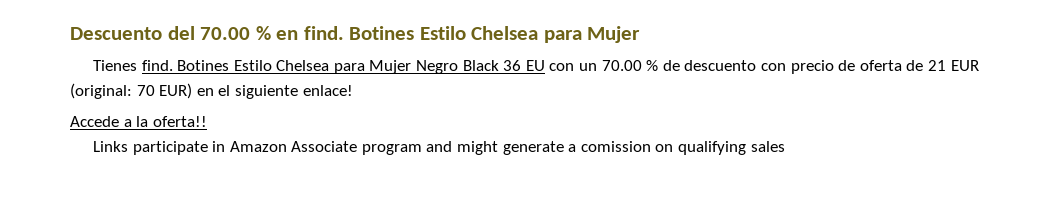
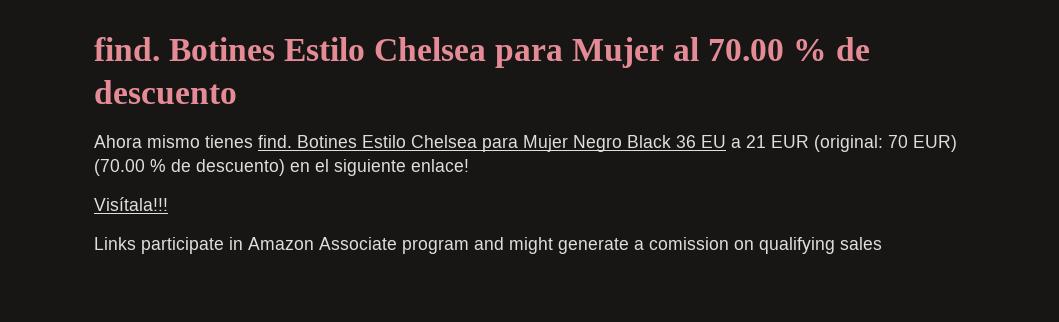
[70,26,641,43] [92,60,137,71] Descuento del 70.00 % en find. Botines Estilo Chelsea para Mujer // Tienes -> [94,37,871,68] [94,80,237,104] [94,135,253,148] find. Botines Estilo Chelsea para Mujer al 70.00 % de descuento // Ahora mismo tienes
[549,60,924,74] con un 70.00 % de descuento con precio de oferta de -> [731,138,741,148] a
(193, 91) none -> [94,159,285,176] (70.00 % de descuento)
[70,116,207,127] Accede a la oferta!! -> [94,197,168,211] Visítala!!!

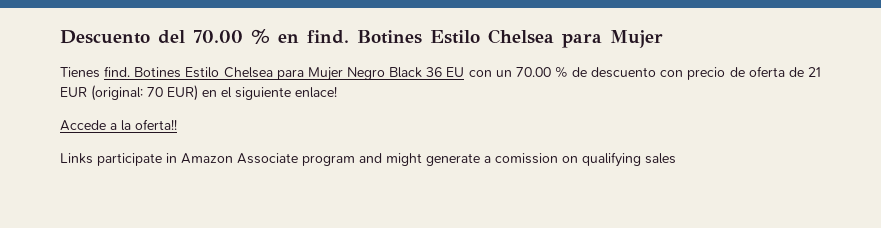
[94,37,871,68] [94,80,237,104] [94,135,253,148] find. Botines Estilo Chelsea para Mujer al 70.00 % de descuento // Ahora mismo tienes -> [60,29,663,48] [60,67,100,78] Descuento del 70.00 % en find. Botines Estilo Chelsea para Mujer // Tienes
[731,138,741,148] a -> [468,66,804,80] con un 70.00 % de descuento con precio de oferta de
[94,159,285,176] (70.00 % de descuento) -> (198, 93) none
[94,197,168,211] Visítala!!! -> [60,119,177,131] Accede a la oferta!!

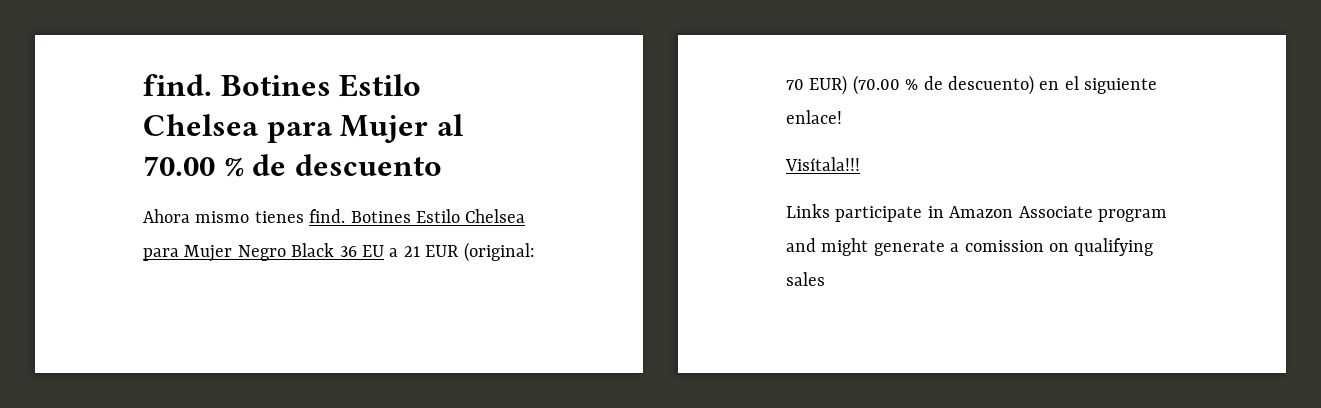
[60,29,663,48] [60,67,100,78] Descuento del 70.00 % en find. Botines Estilo Chelsea para Mujer // Tienes -> [143,74,422,97] [143,114,463,143] [143,154,442,177] [143,209,304,223] find. Botines Estilo Chelsea para Mujer al 70.00 % de descuento // Ahora mismo tienes
[468,66,804,80] con un 70.00 % de descuento con precio de oferta de -> [389,248,399,257] a
(198, 93) none -> [852,75,1034,95] (70.00 % de descuento)
[60,119,177,131] Accede a la oferta!! -> [785,157,860,171] Visítala!!!

